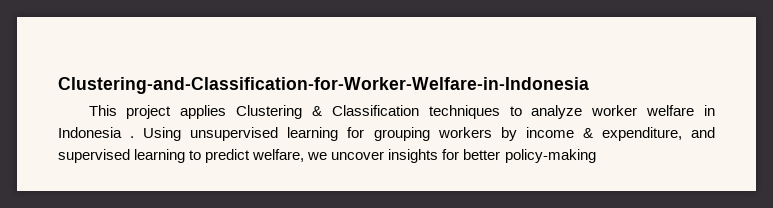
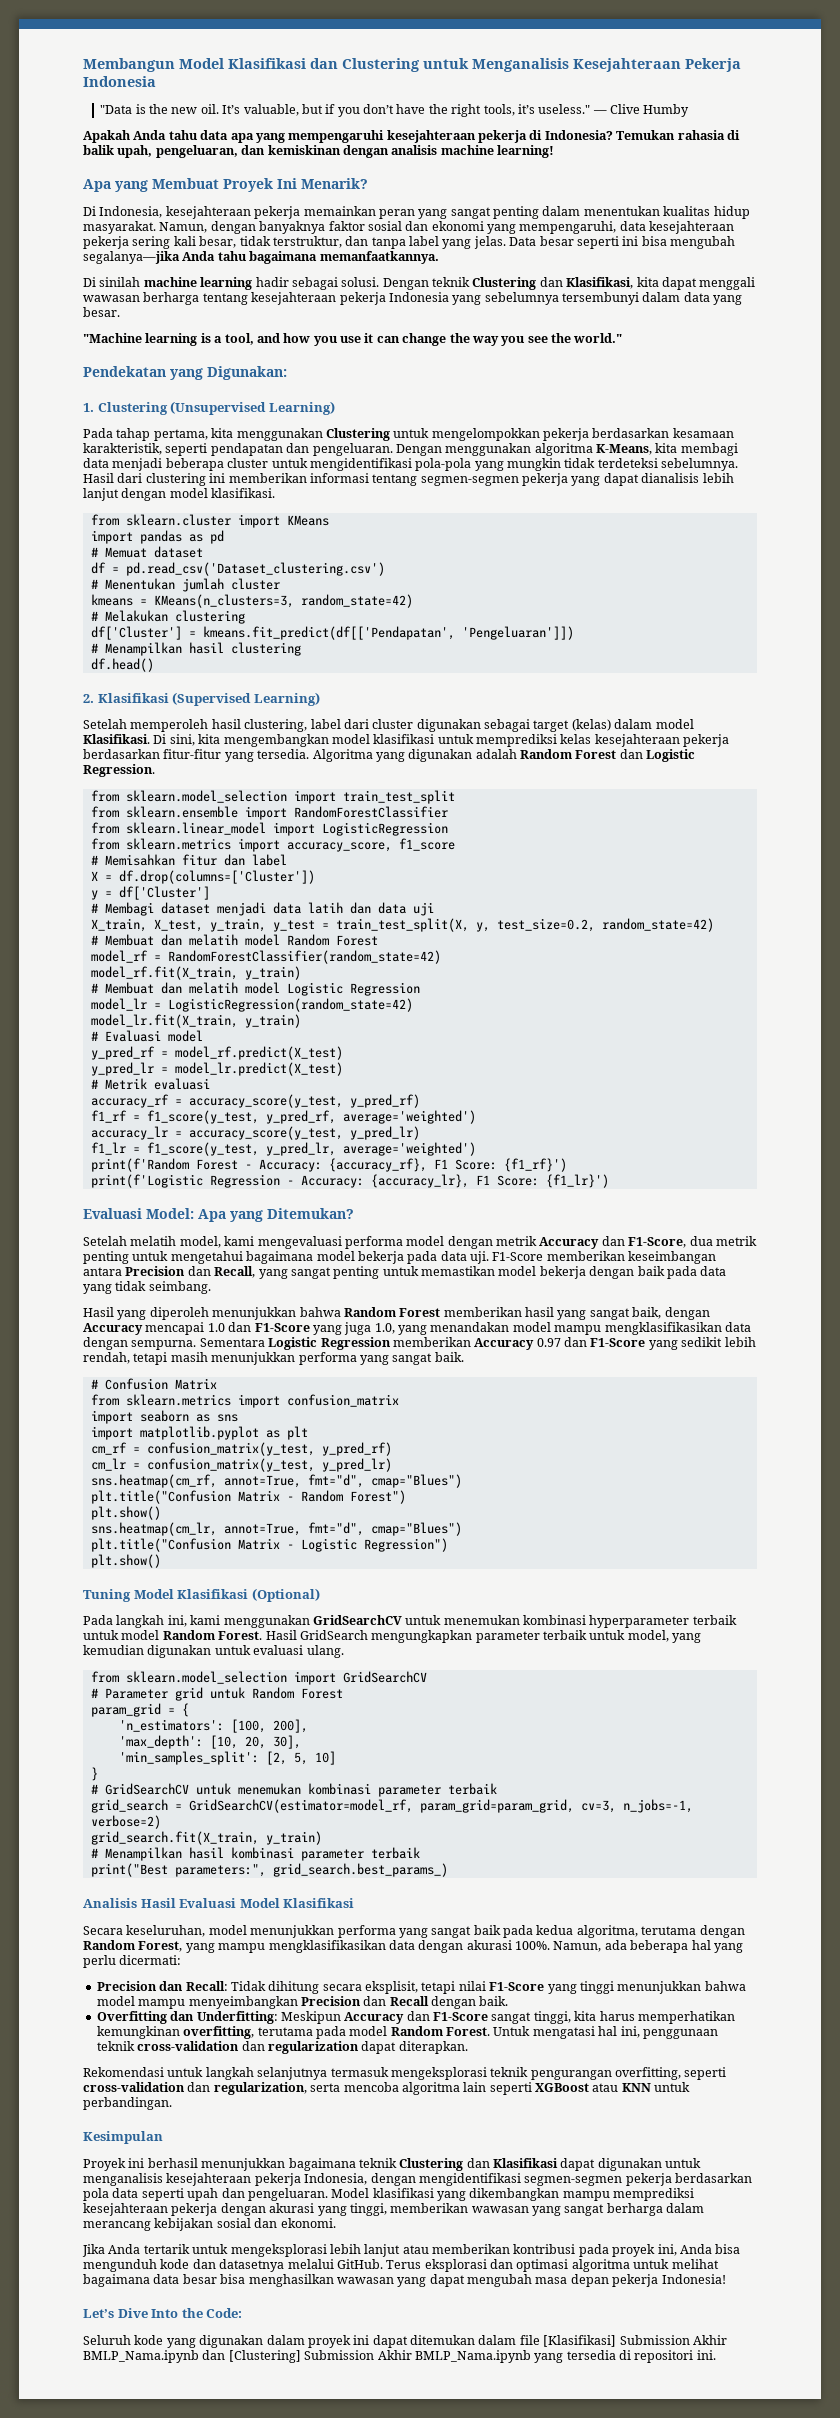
[58,77,589,94] [88,105,715,119] [58,127,716,141] [58,149,596,163] Clustering-and-Classification-for-Worker-Welfare-in-Indonesia // This project applies Clustering & Classification techniques to analyze worker welfare in Indonesia . Using unsupervised learning for grouping workers by income & expenditure, and supervised learning to predict welfare, we uncover insights for better policy-making -> [83,58,741,72] [83,76,156,87] [100,104,690,117] [83,130,740,143] [83,145,554,158] [83,178,368,192] [83,206,750,219] [83,221,735,234] [83,236,735,249] [83,251,439,264] [83,277,756,290] [83,292,743,305] [83,307,120,317] [83,333,623,346] [83,366,287,380] [83,401,335,415] [83,428,734,441] [83,443,738,456] [83,458,739,471] [83,473,734,486] [83,488,276,501] [90,514,329,528] [90,530,224,544] [90,546,203,558] [90,562,385,576] [90,578,280,592] [90,594,413,608] [90,610,245,624] [90,626,574,640] [90,642,301,656] [90,658,154,672] [83,692,320,706] [83,719,694,732] [83,734,730,747] [83,749,696,762] [83,764,155,777] [90,790,455,804] [90,806,448,820] [90,822,448,836] [90,838,455,852] [90,854,287,866] [90,870,315,884] [90,886,210,900] [90,902,434,916] [90,918,714,932] [90,934,378,946] [90,950,441,964] [90,966,301,980] [90,982,420,996] [90,998,413,1012] [90,1014,301,1028] [90,1030,203,1042] [90,1046,343,1060] [90,1062,343,1076] [90,1078,210,1090] [90,1094,420,1108] [90,1110,476,1124] [90,1126,420,1140] [90,1142,476,1156] [90,1158,567,1172] [90,1174,609,1188] [83,1208,354,1222] [83,1236,757,1249] [83,1251,717,1264] [83,1266,727,1279] [83,1281,211,1294] [83,1307,710,1320] [83,1322,751,1335] [83,1337,756,1350] [83,1352,464,1365] [90,1378,217,1390] [90,1394,399,1408] [90,1410,238,1424] [90,1426,308,1440] [90,1442,392,1456] [90,1458,392,1472] [90,1474,462,1488] [90,1490,406,1504] [90,1506,161,1520] [90,1522,462,1536] [90,1538,448,1552] [90,1554,161,1568] [83,1588,320,1602] [83,1615,737,1628] [83,1630,702,1643] [83,1645,344,1658] [90,1671,427,1685] [90,1687,343,1701] [90,1703,189,1717] [118,1719,308,1733] [118,1735,301,1749] [118,1751,336,1765] [90,1767,98,1781] [90,1783,497,1797] [90,1799,693,1813] [90,1815,161,1829] [90,1831,322,1845] [90,1847,420,1861] [90,1863,448,1877] [83,1898,355,1908] [83,1925,745,1938] [83,1940,743,1953] [83,1955,182,1968] [96,1981,746,1994] [96,1996,509,2009] [96,2011,735,2024] [96,2026,718,2039] [96,2041,468,2054] [83,2067,727,2080] [83,2082,691,2095] [83,2097,172,2110] [83,2131,163,2144] [83,2158,702,2171] [83,2173,752,2186] [83,2188,695,2201] [83,2203,705,2216] [83,2218,336,2231] [82,2244,741,2257] [83,2259,719,2272] [83,2274,726,2287] [83,2308,243,2318] [83,2335,727,2348] [83,2350,716,2363] Membangun Model Klasifikasi dan Clustering untuk Menganalisis Kesejahteraan Pekerja Indonesia // "Data is the new oil. It’s valuable, but if you don’t have the right tools, it’s useless." — Clive Humby // Apakah Anda tahu data apa yang mempengaruhi kesejahteraan pekerja di Indonesia? Temukan rahasia di balik upah, pengeluaran, dan kemiskinan dengan analisis machine learning! // Apa yang Membuat Proyek Ini Menarik? // Di Indonesia, kesejahteraan pekerja memainkan peran yang sangat penting dalam menentukan kualitas hidup masyarakat. Namun, dengan banyaknya faktor sosial dan ekonomi yang mempengaruhi, data kesejahteraan pekerja sering kali besar, tidak terstruktur, dan tanpa label yang jelas. Data besar seperti ini bisa mengubah segalanya—jika Anda tahu bagaimana memanfaatkannya. // Di sinilah machine learning hadir sebagai solusi. Dengan teknik Clustering dan Klasifikasi, kita dapat menggali wawasan berharga tentang kesejahteraan pekerja Indonesia yang sebelumnya tersembunyi dalam data yang besar. // "Machine learning is a tool, and how you use it can change the way you see the world." // Pendekatan yang Digunakan: // 1. Clustering (Unsupervised Learning) // Pada tahap pertama, kita menggunakan Clustering untuk mengelompokkan pekerja berdasarkan kesamaan karakteristik, seperti pendapatan dan pengeluaran. Dengan menggunakan algoritma K-Means, kita membagi data menjadi beberapa cluster untuk mengidentifikasi pola-pola yang mungkin tidak terdeteksi sebelumnya. Hasil dari clustering ini memberikan informasi tentang segmen-segmen pekerja yang dapat dianalisis lebih lanjut dengan model klasifikasi. // from sklearn.cluster import KMeans // import pandas as pd // # Memuat dataset // df = pd.read_csv('Dataset_clustering.csv') // # Menentukan jumlah cluster // kmeans = KMeans(n_clusters=3, random_state=42) // # Melakukan clustering // df['Cluster'] = kmeans.fit_predict(df[['Pendapatan', 'Pengeluaran']]) // # Menampilkan hasil clustering // df.head() // 2. Klasifikasi (Supervised Learning) // Setelah memperoleh hasil clustering, label dari cluster digunakan sebagai target (kelas) dalam model Klasifikasi. Di sini, kita mengembangkan model klasifikasi untuk memprediksi kelas kesejahteraan pekerja berdasarkan fitur-fitur yang tersedia. Algoritma yang digunakan adalah Random Forest dan Logistic Regression. // from sklearn.model_selection import train_test_split // from sklearn.ensemble import RandomForestClassifier // from sklearn.linear_model import LogisticRegression // from sklearn.metrics import accuracy_score, f1_score // # Memisahkan fitur dan label // X = df.drop(columns=['Cluster']) // y = df['Cluster'] // # Membagi dataset menjadi data latih dan data uji // X_train, X_test, y_train, y_test = train_test_split(X, y, test_size=0.2, random_state=42) // # Membuat dan melatih model Random Forest // model_rf = RandomForestClassifier(random_state=42) // model_rf.fit(X_train, y_train) // # Membuat dan melatih model Logistic Regression // model_lr = LogisticRegression(random_state=42) // model_lr.fit(X_train, y_train) // # Evaluasi model // y_pred_rf = model_rf.predict(X_test) // y_pred_lr = model_lr.predict(X_test) // # Metrik evaluasi // accuracy_rf = accuracy_score(y_test, y_pred_rf) // f1_rf = f1_score(y_test, y_pred_rf, average='weighted') // accuracy_lr = accuracy_score(y_test, y_pred_lr) // f1_lr = f1_score(y_test, y_pred_lr, average='weighted') // print(f'Random Forest - Accuracy: {accuracy_rf}, F1 Score: {f1_rf}') // print(f'Logistic Regression - Accuracy: {accuracy_lr}, F1 Score: {f1_lr}') // Evaluasi Model: Apa yang Ditemukan? // Setelah melatih model, kami mengevaluasi performa model dengan metrik Accuracy dan F1-Score, dua metrik penting untuk mengetahui bagaimana model bekerja pada data uji. F1-Score memberikan keseimbangan antara Precision dan Recall, yang sangat penting untuk memastikan model bekerja dengan baik pada data yang tidak seimbang. // Hasil yang diperoleh menunjukkan bahwa Random Forest memberikan hasil yang sangat baik, dengan Accuracy mencapai 1.0 dan F1-Score yang juga 1.0, yang menandakan model mampu mengklasifikasikan data dengan sempurna. Sementara Logistic Regression memberikan Accuracy 0.97 dan F1-Score yang sedikit lebih rendah, tetapi masih menunjukkan performa yang sangat baik. // # Confusion Matrix // from sklearn.metrics import confusion_matrix // import seaborn as sns // import matplotlib.pyplot as plt // cm_rf = confusion_matrix(y_test, y_pred_rf) // cm_lr = confusion_matrix(y_test, y_pred_lr) // sns.heatmap(cm_rf, annot=True, fmt="d", cmap="Blues") // plt.title("Confusion Matrix - Random Forest") // plt.show() // sns.heatmap(cm_lr, annot=True, fmt="d", cmap="Blues") // plt.title("Confusion Matrix - Logistic Regression") // plt.show() // Tuning Model Klasifikasi (Optional) // Pada langkah ini, kami menggunakan GridSearchCV untuk menemukan kombinasi hyperparameter terbaik untuk model Random Forest. Hasil GridSearch mengungkapkan parameter terbaik untuk model, yang kemudian digunakan untuk evaluasi ulang. // from sklearn.model_selection import GridSearchCV // # Parameter grid untuk Random Forest // param_grid = { // 'n_estimators': [100, 200], // 'max_depth': [10, 20, 30], // 'min_samples_split': [2, 5, 10] // } // # GridSearchCV untuk menemukan kombinasi parameter terbaik // grid_search = GridSearchCV(estimator=model_rf, param_grid=param_grid, cv=3, n_jobs=-1, verbose=2) // grid_search.fit(X_train, y_train) // # Menampilkan hasil kombinasi parameter terbaik // print("Best parameters:", grid_search.best_params_) // Analisis Hasil Evaluasi Model Klasifikasi // Secara keseluruhan, model menunjukkan performa yang sangat baik pada kedua algoritma, terutama dengan Random Forest, yang mampu mengklasifikasikan data dengan akurasi 100%. Namun, ada beberapa hal yang perlu dicermati: // Precision dan Recall: Tidak dihitung secara eksplisit, tetapi nilai F1-Score yang tinggi menunjukkan bahwa model mampu menyeimbangkan Precision dan Recall dengan baik. // Overfitting dan Underfitting: Meskipun Accuracy dan F1-Score sangat tinggi, kita harus memperhatikan kemungkinan overfitting, terutama pada model Random Forest. Untuk mengatasi hal ini, penggunaan teknik cross-validation dan regularization dapat diterapkan. // Rekomendasi untuk langkah selanjutnya termasuk mengeksplorasi teknik pengurangan overfitting, seperti cross-validation dan regularization, serta mencoba algoritma lain seperti XGBoost atau KNN untuk perbandingan. // Kesimpulan // Proyek ini berhasil menunjukkan bagaimana teknik Clustering dan Klasifikasi dapat digunakan untuk menganalisis kesejahteraan pekerja Indonesia, dengan mengidentifikasi segmen-segmen pekerja berdasarkan pola data seperti upah dan pengeluaran. Model klasifikasi yang dikembangkan mampu memprediksi kesejahteraan pekerja dengan akurasi yang tinggi, memberikan wawasan yang sangat berharga dalam merancang kebijakan sosial dan ekonomi. // Jika Anda tertarik untuk mengeksplorasi lebih lanjut atau memberikan kontribusi pada proyek ini, Anda bisa mengunduh kode dan datasetnya melalui GitHub. Terus eksplorasi dan optimasi algoritma untuk melihat bagaimana data besar bisa menghasilkan wawasan yang dapat mengubah masa depan pekerja Indonesia! // Let’s Dive Into the Code: // Seluruh kode yang digunakan dalam proyek ini dapat ditemukan dalam file [Klasifikasi] Submission Akhir BMLP_Nama.ipynb dan [Clustering] Submission Akhir BMLP_Nama.ipynb yang tersedia di repositori ini.

